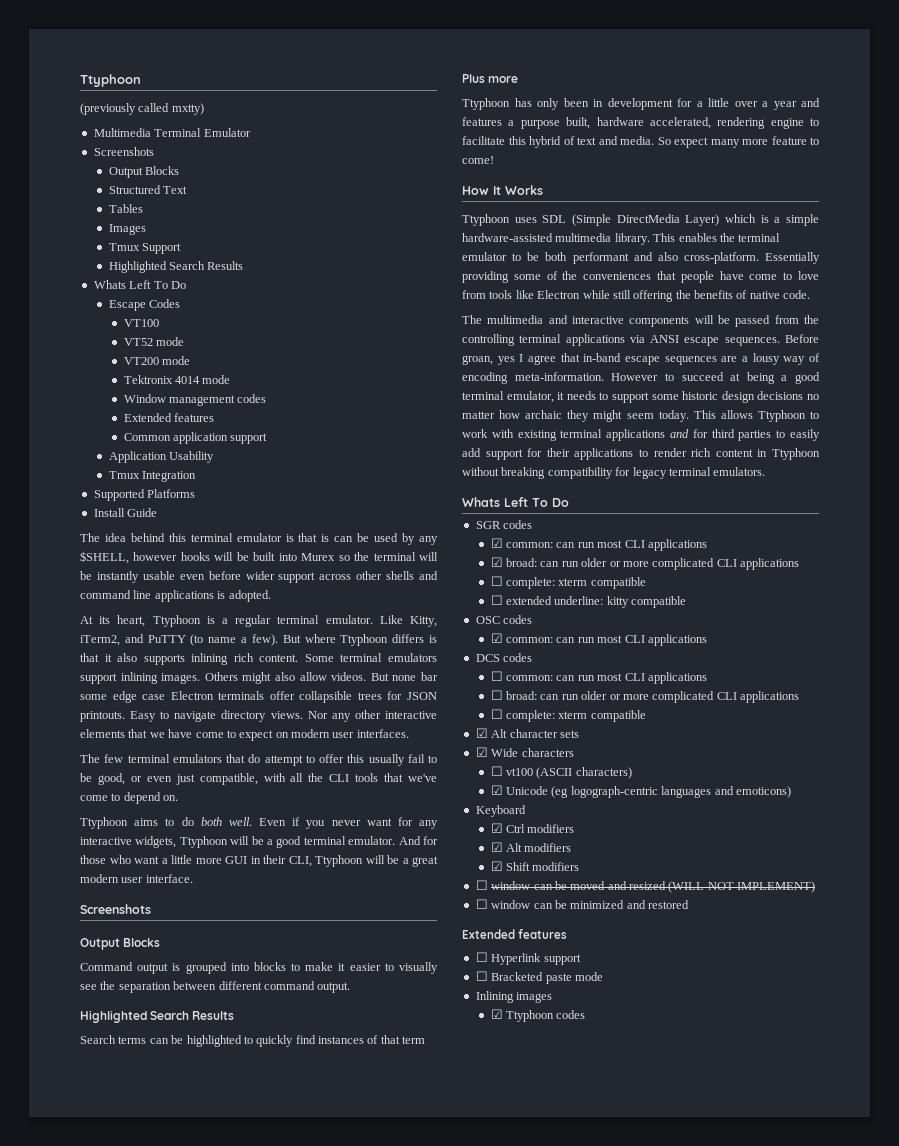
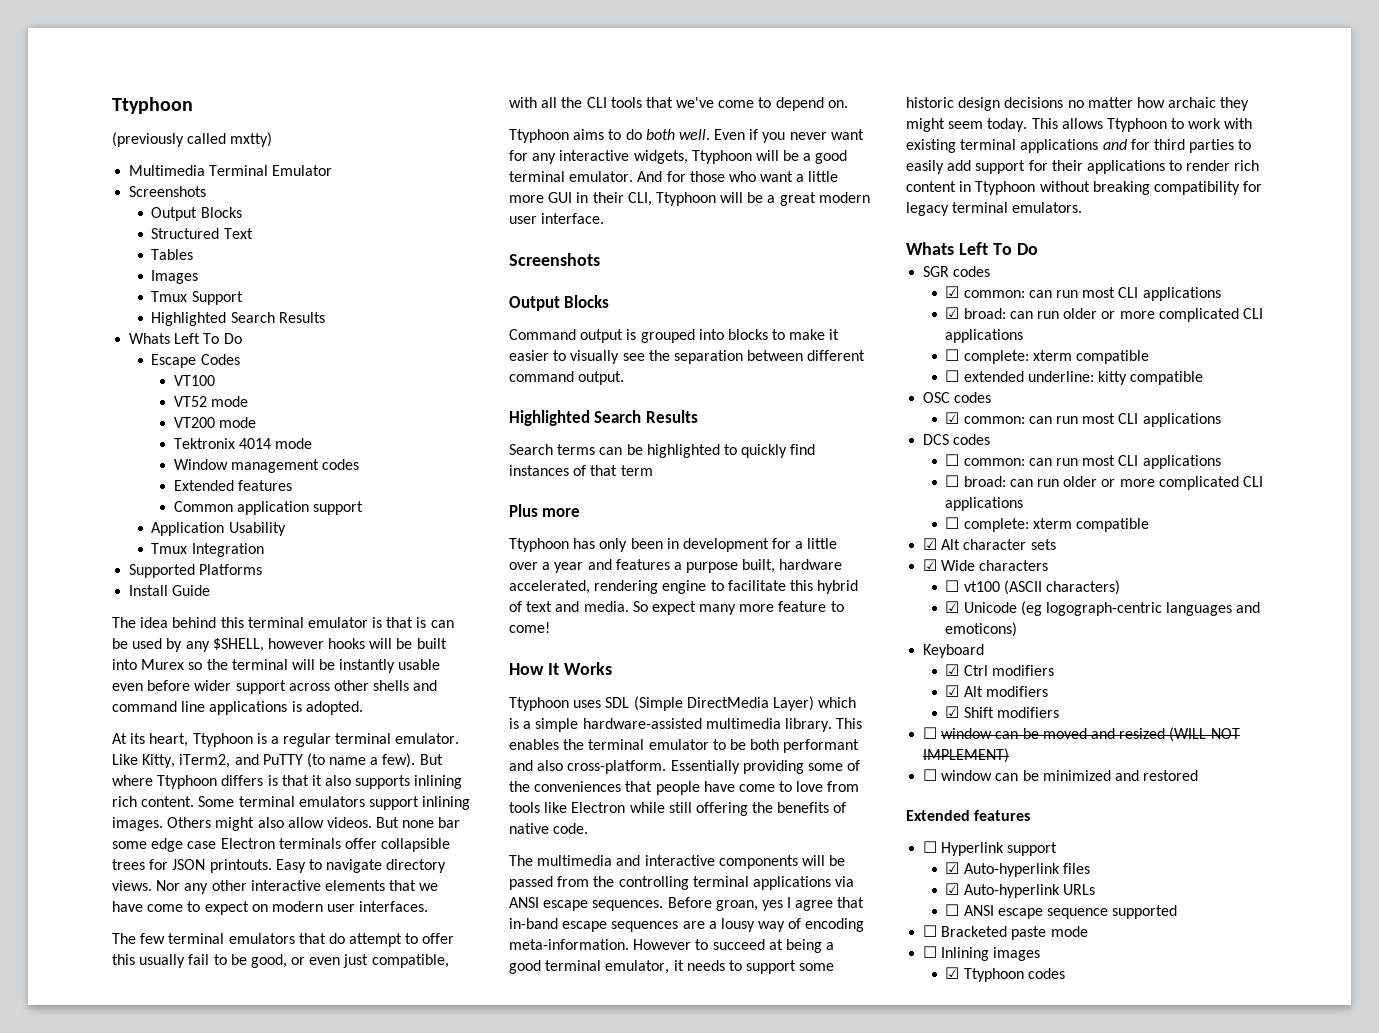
(581, 959) none -> [945,862,1090,877] [945,883,1095,898] [945,904,1178,919] // ☑ Auto-hyperlink files // ☑ Auto-hyperlink URLs // ☐ ANSI escape sequence supported
(603, 976) none -> [923,946,938,958] ☐

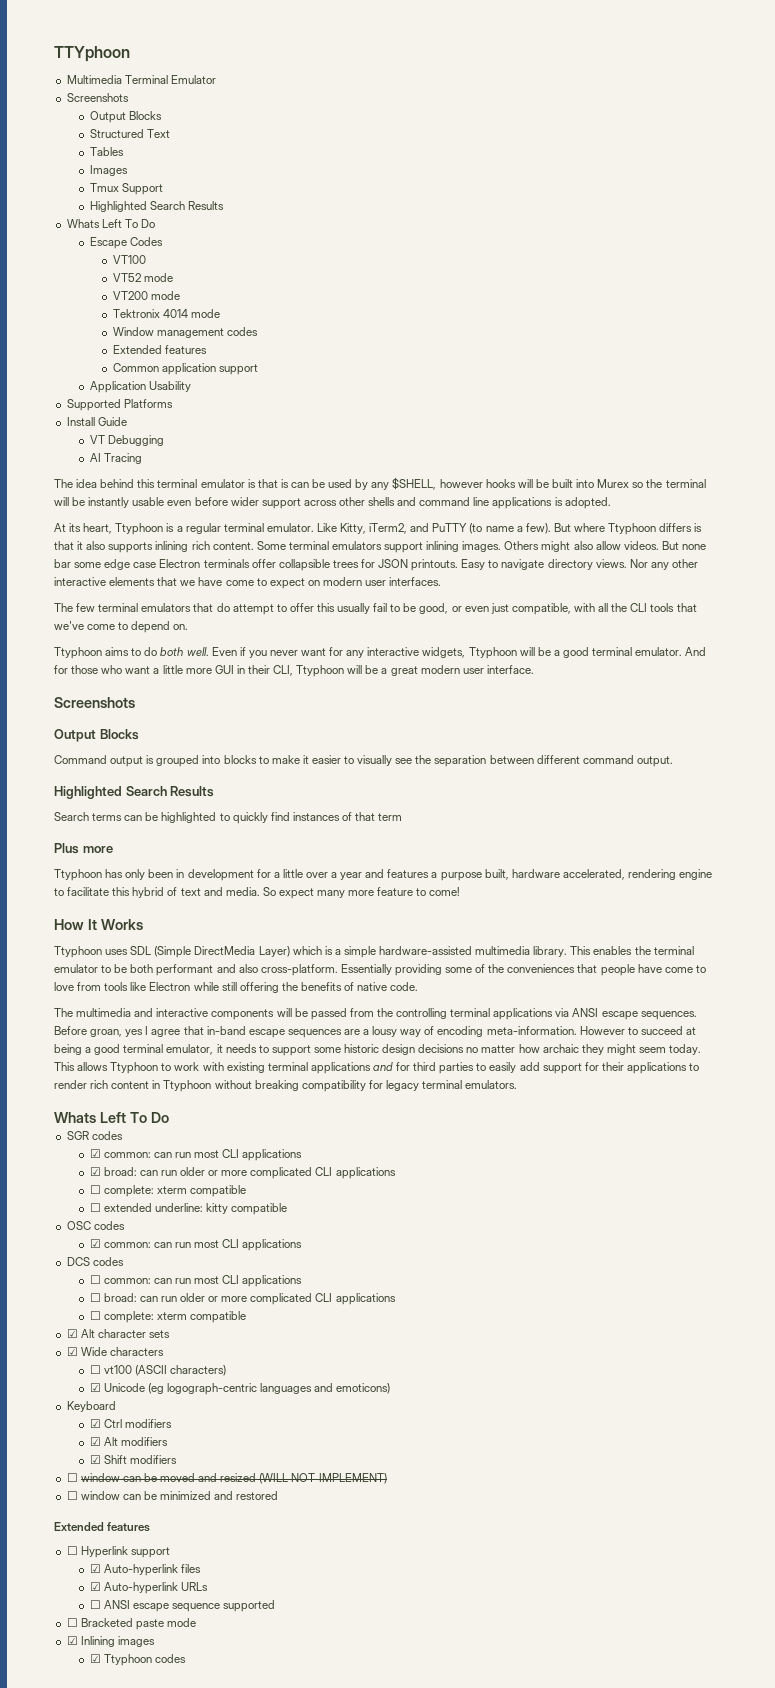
[112,97,193,114] [112,132,273,147] Ttyphoon // (previously called mxtty) -> [54,46,130,62] TTYphoon
[151,543,264,557] // Tmux Integration -> (191, 386) none
(211, 590) none -> [89,435,164,446] [89,453,142,464] // VT Debugging // AI Tracing
[923,946,938,958] ☐ -> [66,1636,78,1645] ☑

